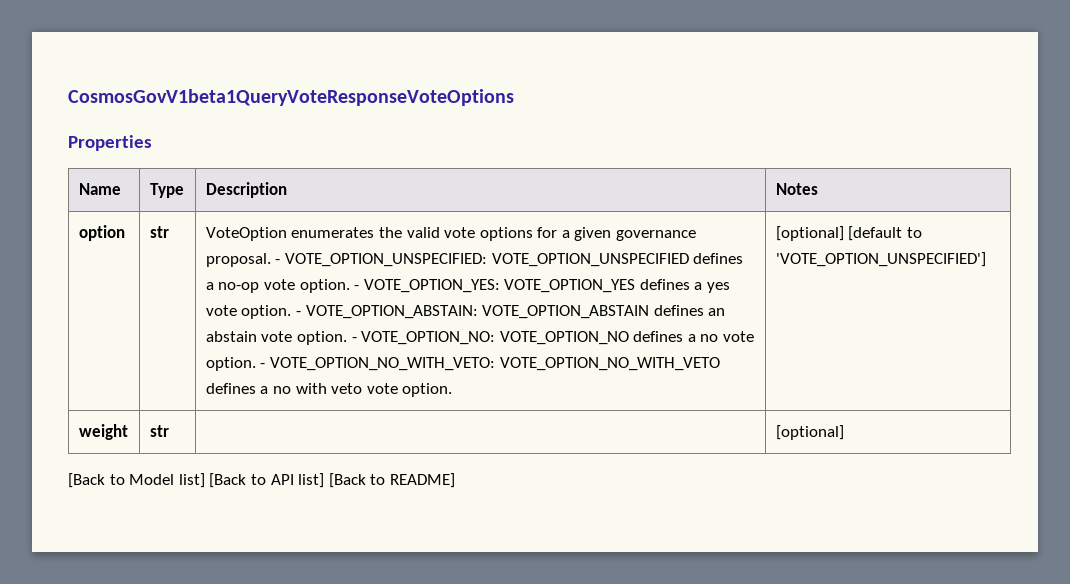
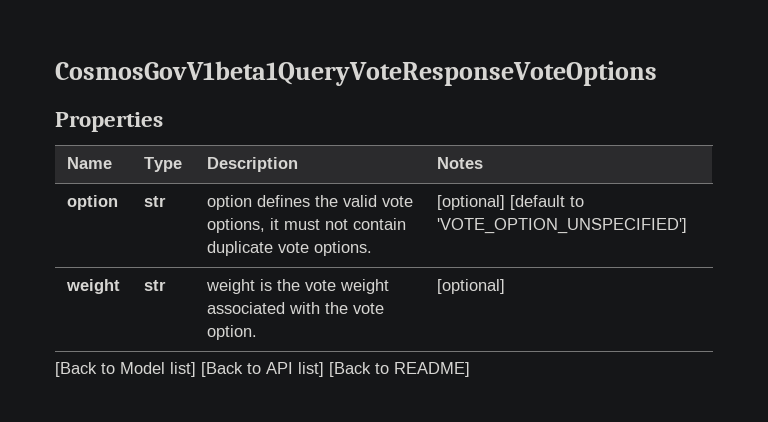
[205,227,375,241] VoteOption enumerates -> [206,195,310,210] option defines
[479,227,697,241] [205,253,744,267] [205,279,731,293] [205,305,726,319] [205,331,755,345] [205,357,720,371] [205,383,453,397] options for a given governance proposal. - VOTE_OPTION_UNSPECIFIED: VOTE_OPTION_UNSPECIFIED defines a no-op vote option. - VOTE_OPTION_YES: VOTE_OPTION_YES defines a yes vote option. - VOTE_OPTION_ABSTAIN: VOTE_OPTION_ABSTAIN defines an abstain vote option. - VOTE_OPTION_NO: VOTE_OPTION_NO defines a no vote option. - VOTE_OPTION_NO_WITH_VETO: VOTE_OPTION_NO_WITH_VETO defines a no with veto vote option. -> [206,218,406,233] [206,241,372,256] options, it must not contain duplicate vote options.
(169, 431) none -> [205,279,389,294] [206,302,384,314] [206,325,257,340] weight is the vote weight associated with the vote option.

